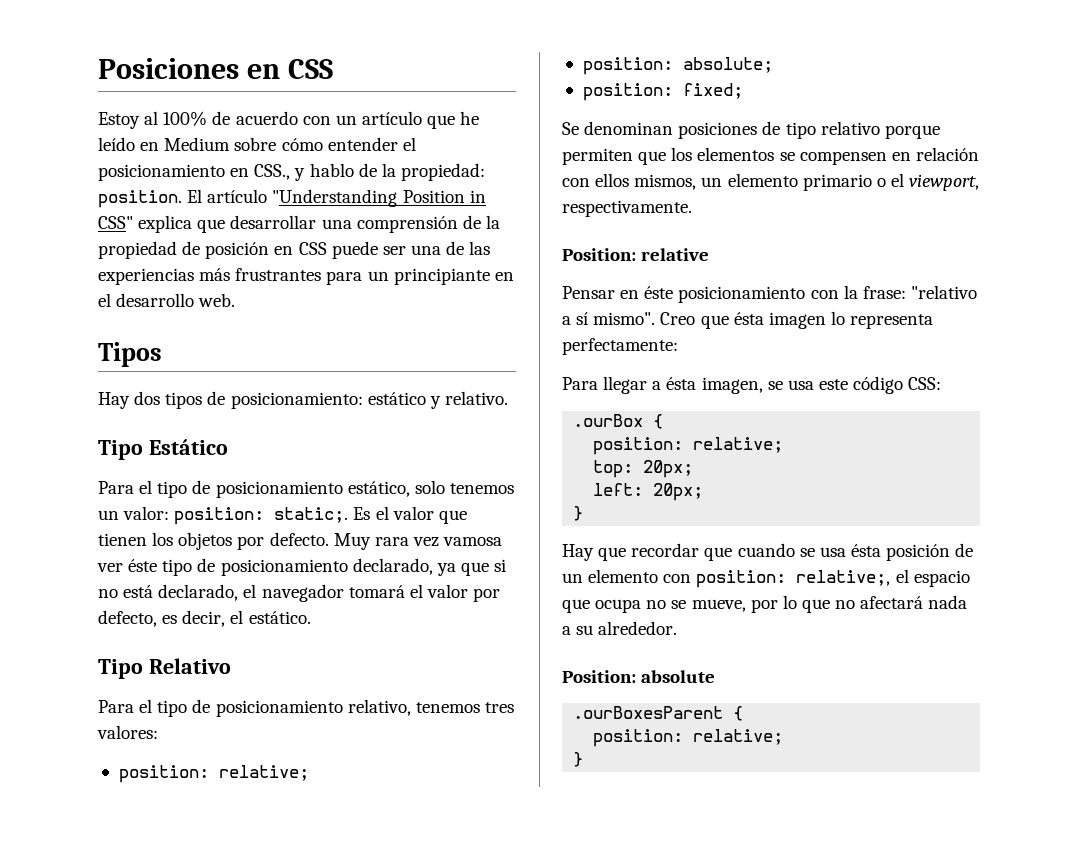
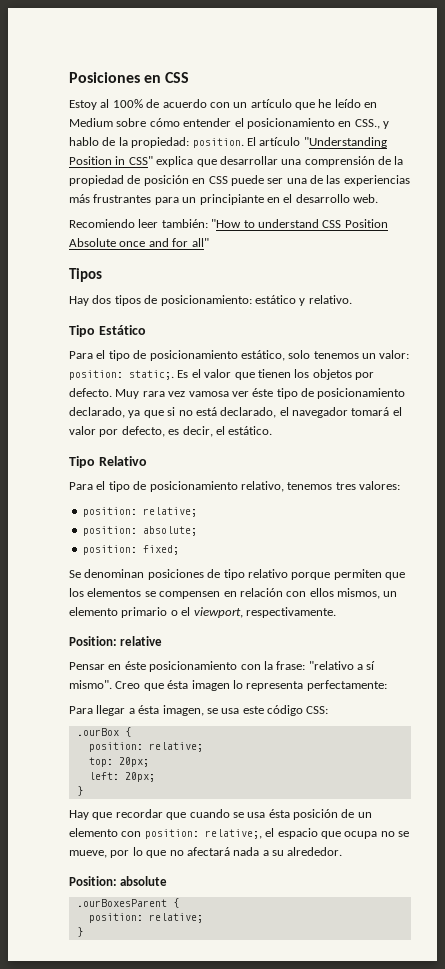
(236, 300) none -> [69,219,388,228] [69,238,209,247] // Recomiendo leer también: "How to understand CSS Position Absolute once and for all"

